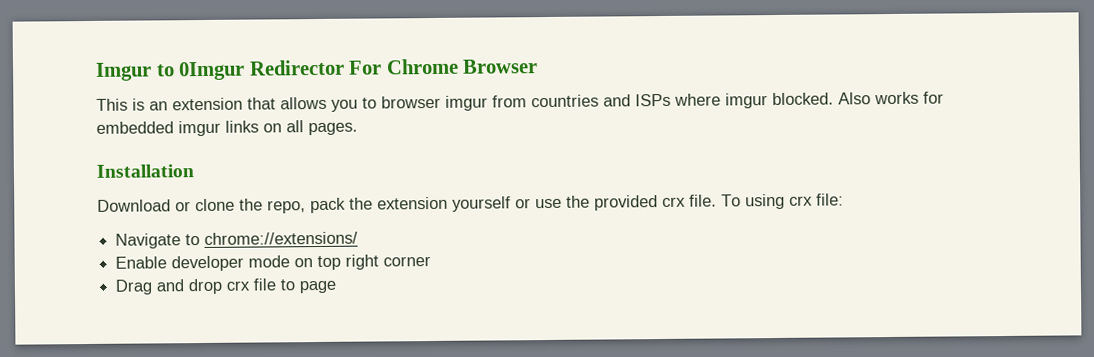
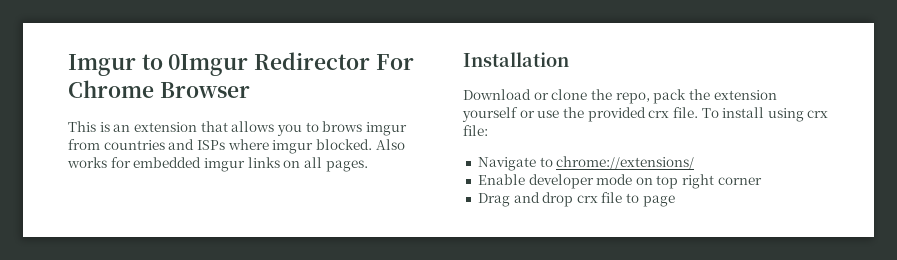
[381,95,441,109] browser -> [322,121,363,132] brows
(741, 200) none -> [722,107,765,118] install

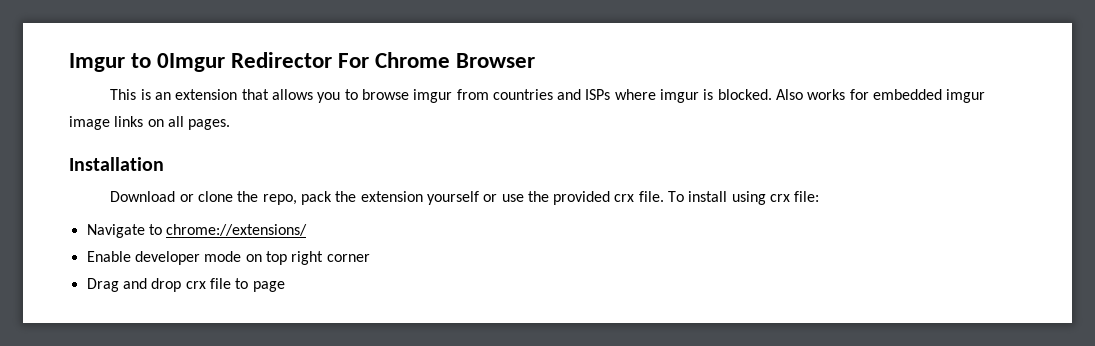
[322,121,363,132] brows -> [361,89,409,100] browse
(314, 147) none -> [703,89,714,100] is
(245, 165) none -> [69,116,110,130] image

